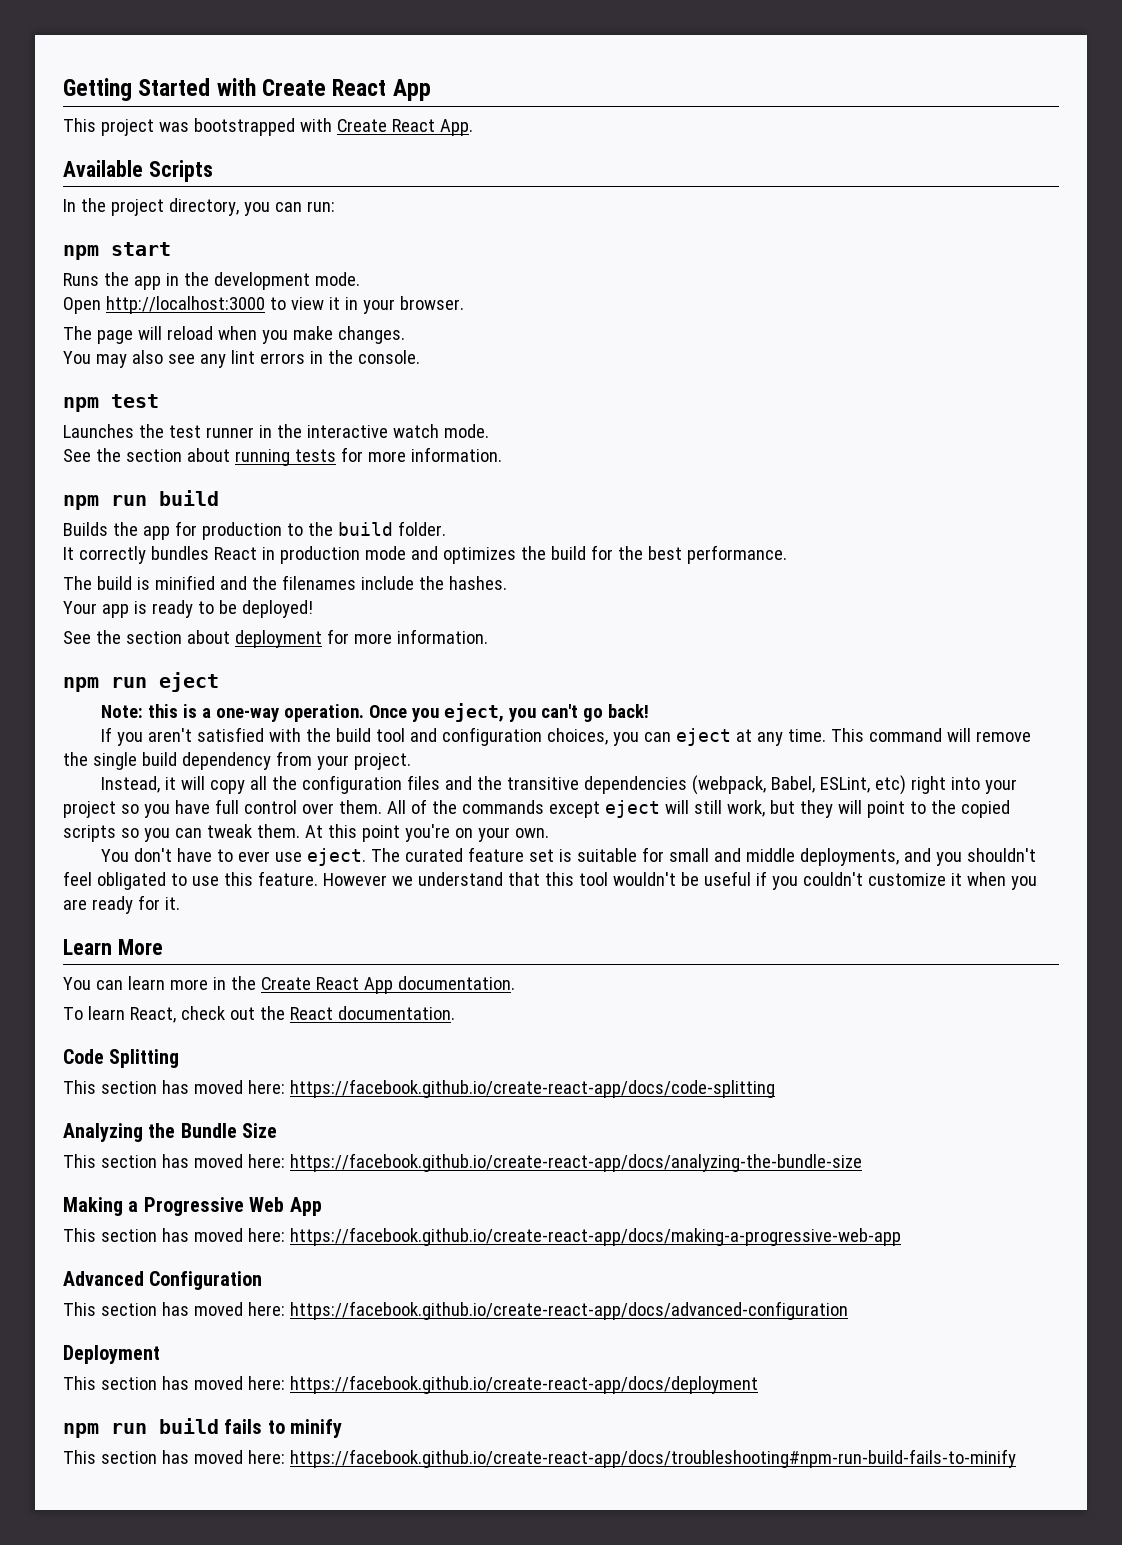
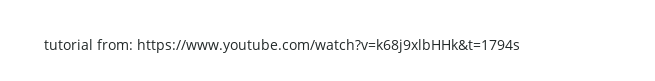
[63,78,431,101] [63,118,473,136] [63,160,213,182] [63,198,335,216] [63,242,171,260] [63,272,360,290] [63,296,464,314] [63,326,405,344] [63,350,420,368] [63,394,159,412] [63,424,489,438] [63,447,502,466] [63,490,219,510] [63,521,446,540] [63,545,787,564] [63,575,507,590] [63,600,313,618] [63,629,488,648] [63,672,219,692] [100,703,649,722] [100,727,1031,746] [63,751,411,770] [100,775,1017,795] [63,799,1010,818] [63,824,549,842] [100,847,1036,866] [63,871,1037,890] [63,895,180,914] [63,939,163,955] [63,976,515,994] [63,1006,455,1023] [63,1049,180,1068] [63,1079,775,1098] [63,1123,278,1142] [63,1153,862,1172] [63,1197,322,1216] [63,1227,901,1246] [63,1271,263,1290] [63,1301,848,1320] [63,1345,160,1364] [63,1375,758,1394] [63,1418,343,1438] [63,1449,1016,1468] Getting Started with Create React App // This project was bootstrapped with Create React App. // Available Scripts // In the project directory, you can run: // npm start // Runs the app in the development mode. // Open http://localhost:3000 to view it in your browser. // The page will reload when you make changes. // You may also see any lint errors in the console. // npm test // Launches the test runner in the interactive watch mode. // See the section about running tests for more information. // npm run build // Builds the app for production to the build folder. // It correctly bundles React in production mode and optimizes the build for the best performance. // The build is minified and the filenames include the hashes. // Your app is ready to be deployed! // See the section about deployment for more information. // npm run eject // Note: this is a one-way operation. Once you eject, you can't go back! // If you aren't satisfied with the build tool and configuration choices, you can eject at any time. This command will remove the single build dependency from your project. // Instead, it will copy all the configuration files and the transitive dependencies (webpack, Babel, ESLint, etc) right into your project so you have full control over them. All of the commands except eject will still work, but they will point to the copied scripts so you can tweak them. At this point you're on your own. // You don't have to ever use eject. The curated feature set is suitable for small and middle deployments, and you shouldn't feel obligated to use this feature. However we understand that this tool wouldn't be useful if you couldn't customize it when you are ready for it. // Learn More // You can learn more in the Create React App documentation. // To learn React, check out the React documentation. // Code Splitting // This section has moved here: https://facebook.github.io/create-react-app/docs/code-splitting // Analyzing the Bundle Size // This section has moved here: https://facebook.github.io/create-react-app/docs/analyzing-the-bundle-size // Making a Progressive Web App // This section has moved here: https://facebook.github.io/create-react-app/docs/making-a-progressive-web-app // Advanced Configuration // This section has moved here: https://facebook.github.io/create-react-app/docs/advanced-configuration // Deployment // This section has moved here: https://facebook.github.io/create-react-app/docs/deployment // npm run build fails to minify // This section has moved here: https://facebook.github.io/create-react-app/docs/troubleshooting#npm-run-build-fails-to-minify -> [44,39,520,53] tutorial from: https://www.youtube.com/watch?v=k68j9xlbHHk&t=1794s

